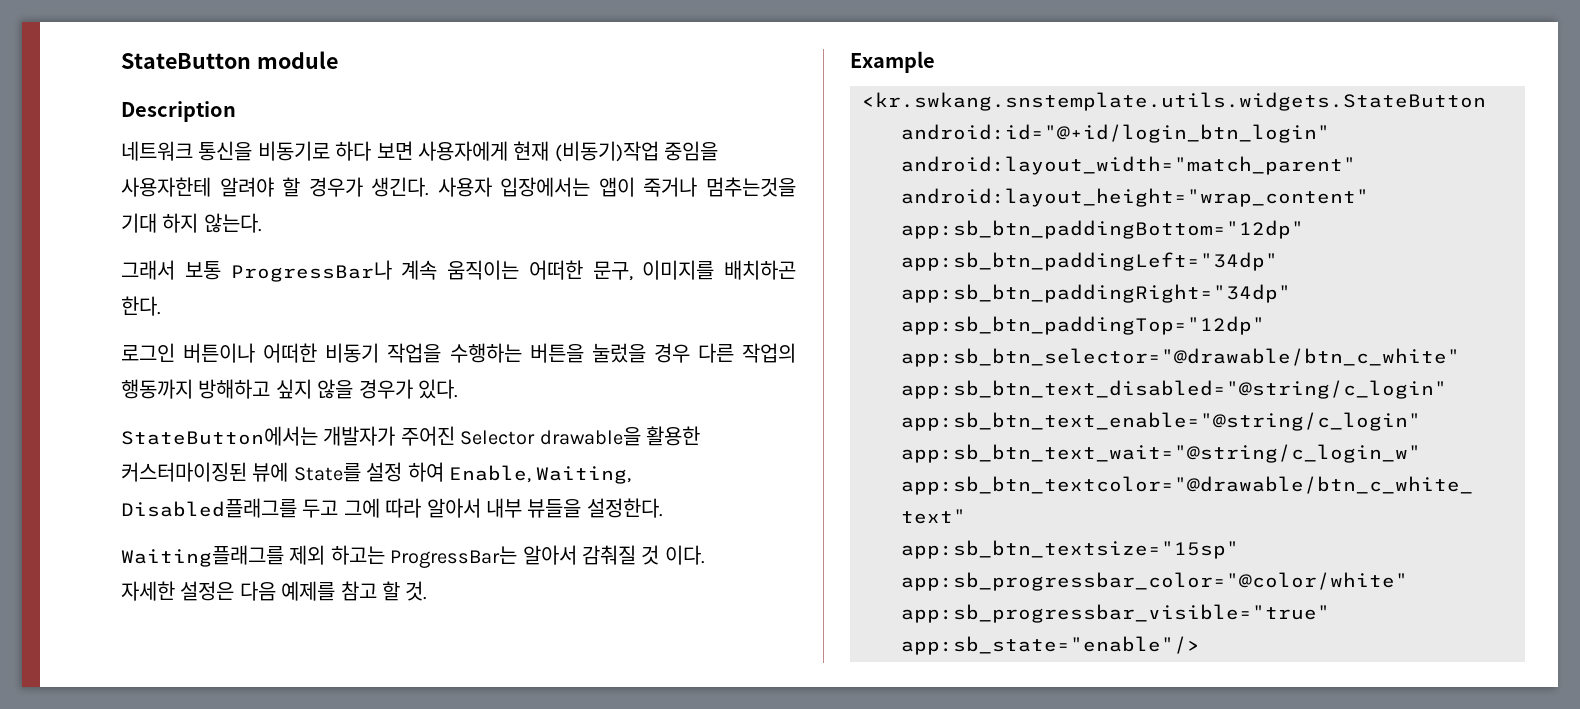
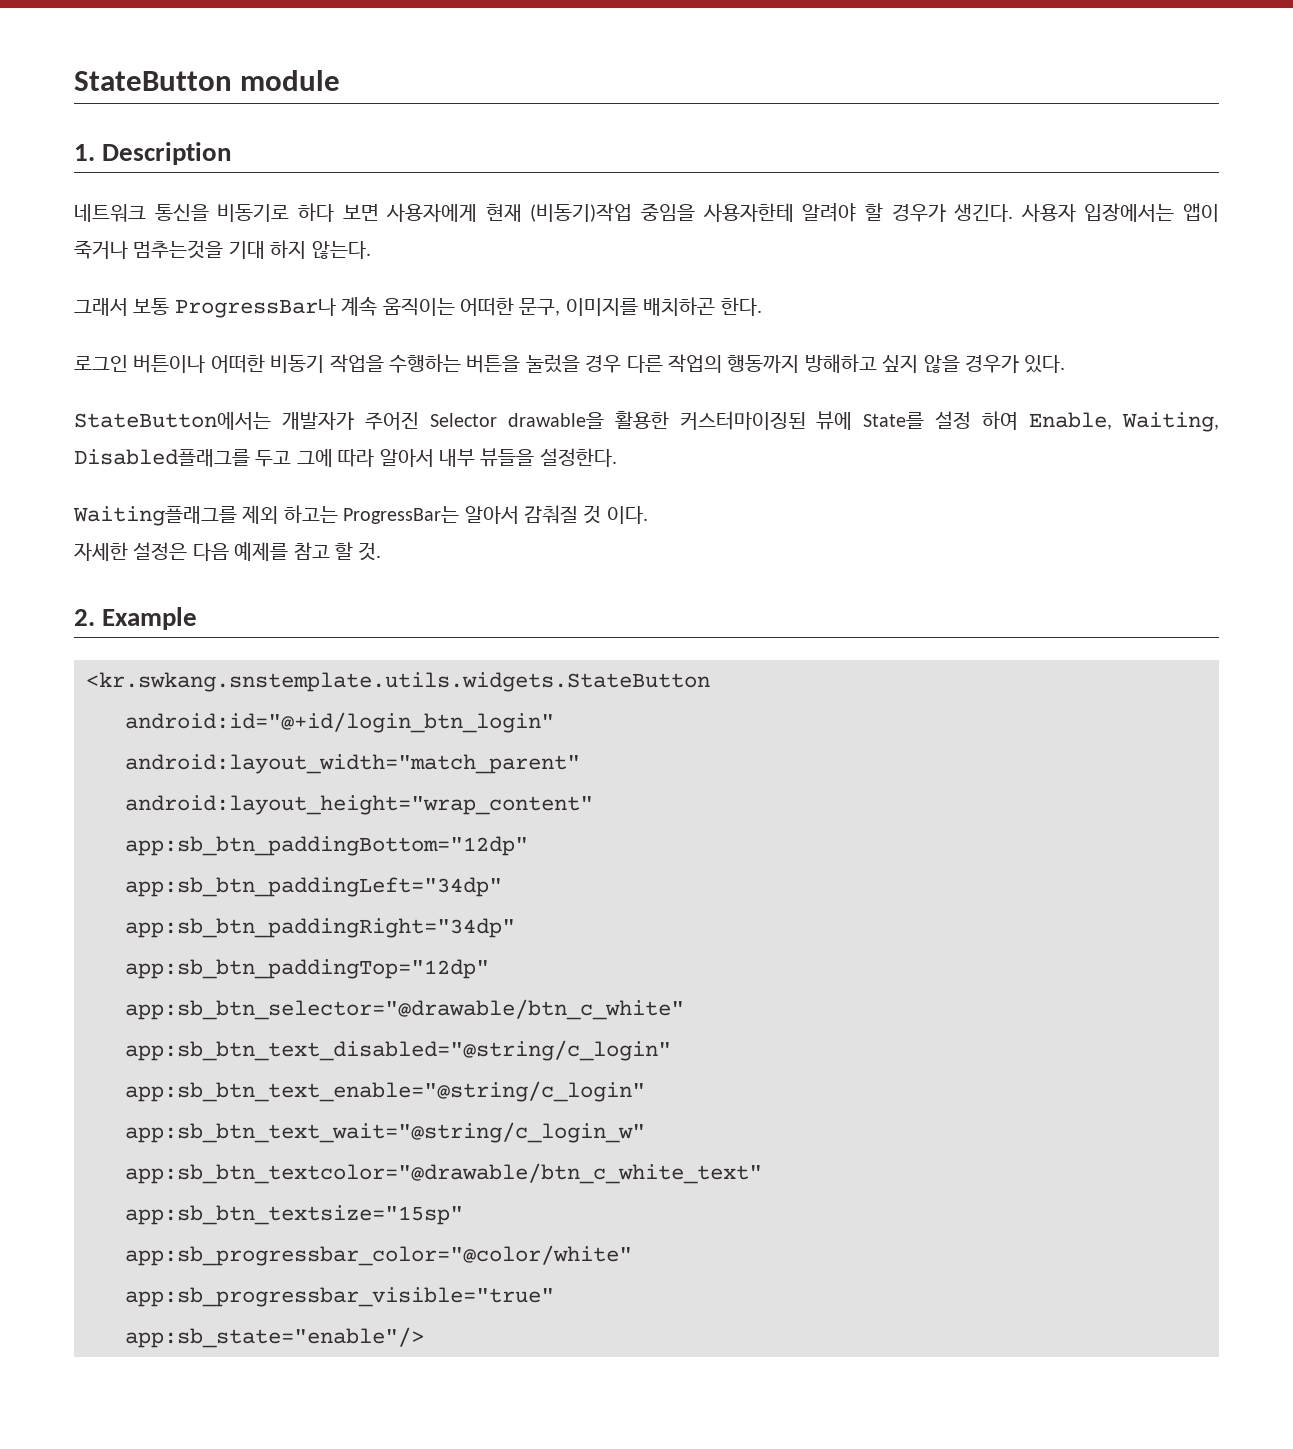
(338, 60) none -> [74,144,95,161] 1.
(428, 591) none -> [74,609,95,626] 2.

